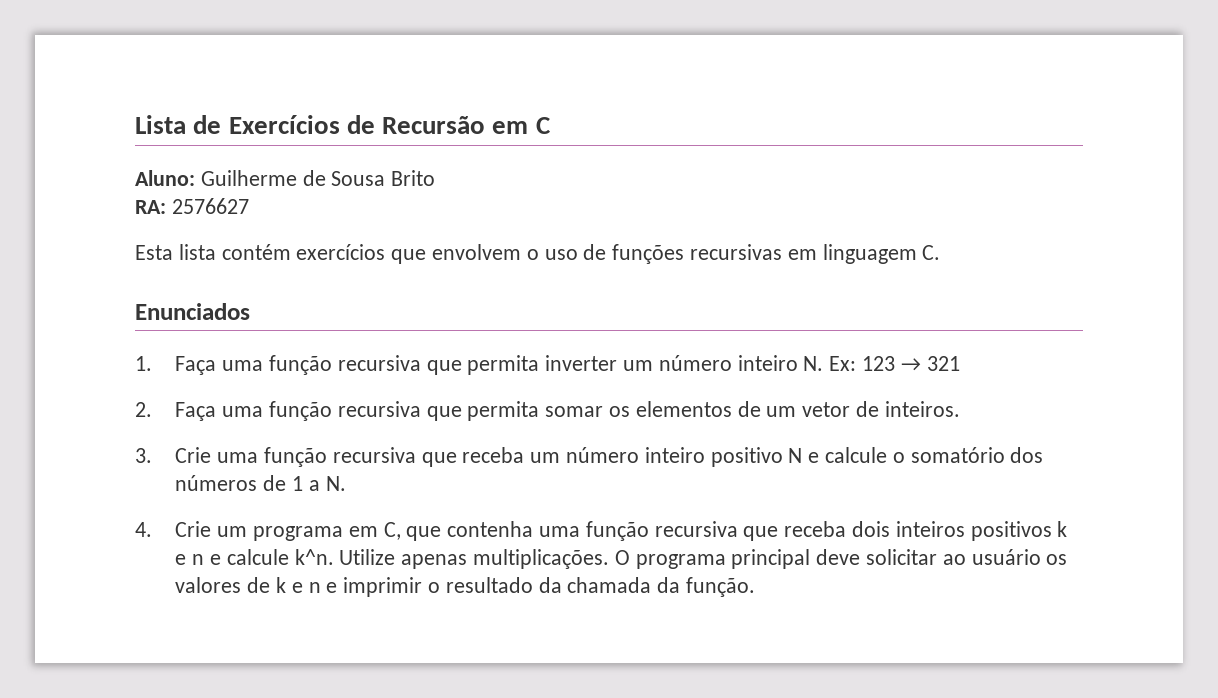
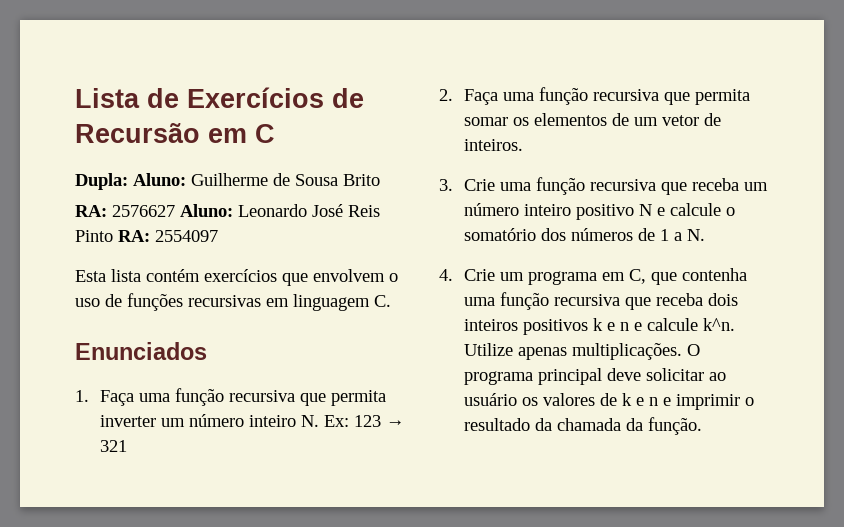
(551, 125) none -> [75,173,128,190] Dupla:
(249, 206) none -> [180,204,380,217] [75,230,218,242] Aluno: Leonardo José Reis Pinto RA: 2554097

